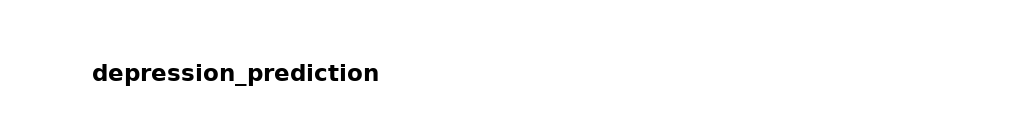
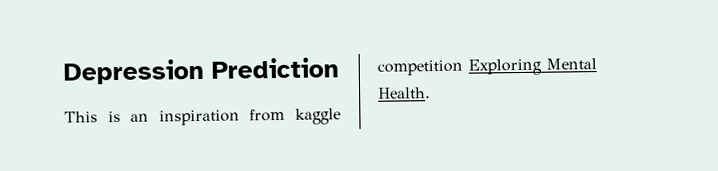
[92,64,379,86] depression_prediction -> [63,57,339,85] [64,108,341,126] [377,58,597,76] [378,87,431,99] Depression Prediction // This is an inspiration from kaggle competition Exploring Mental Health.

